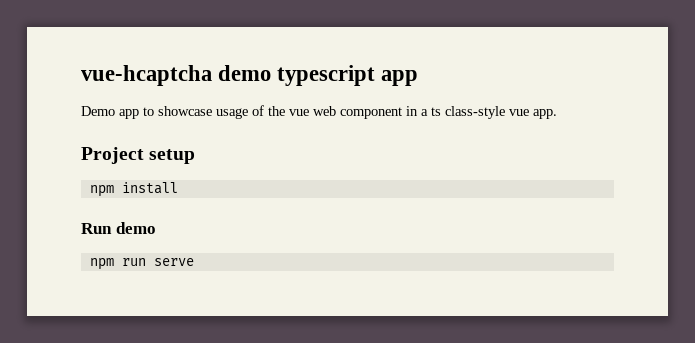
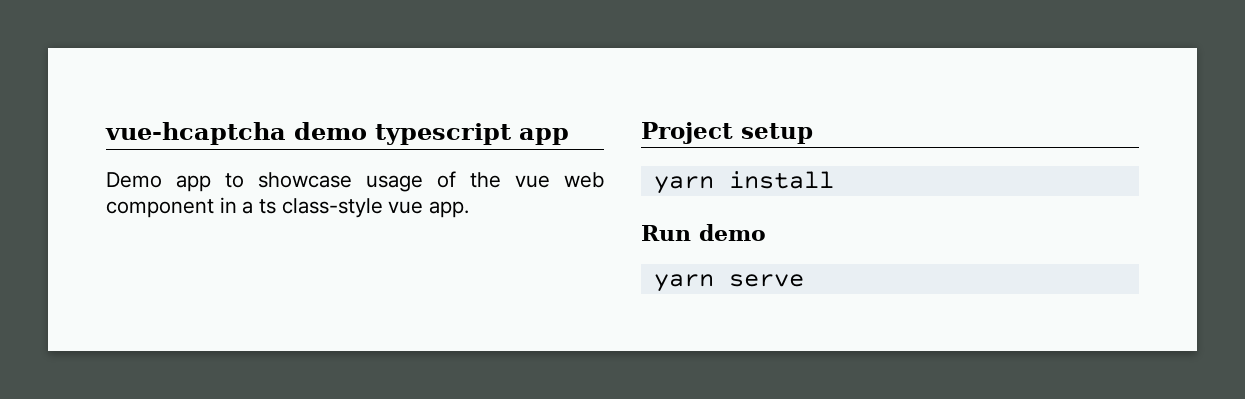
[89,185,114,197] npm -> [653,176,714,194] yarn
[89,258,146,270] npm run -> [653,274,714,292] yarn

